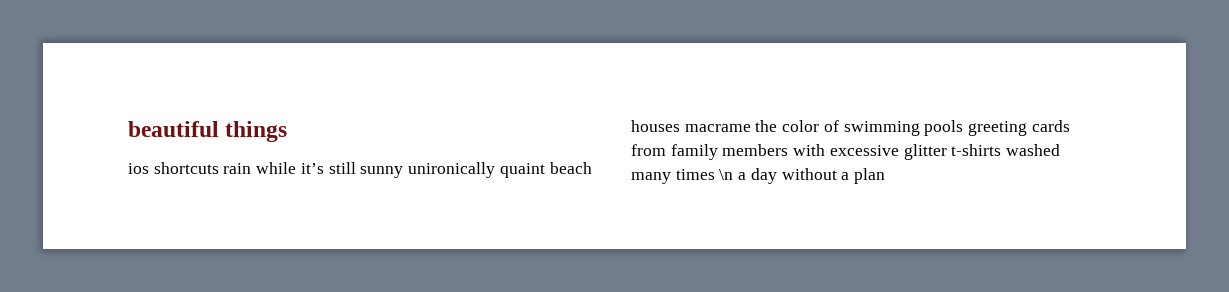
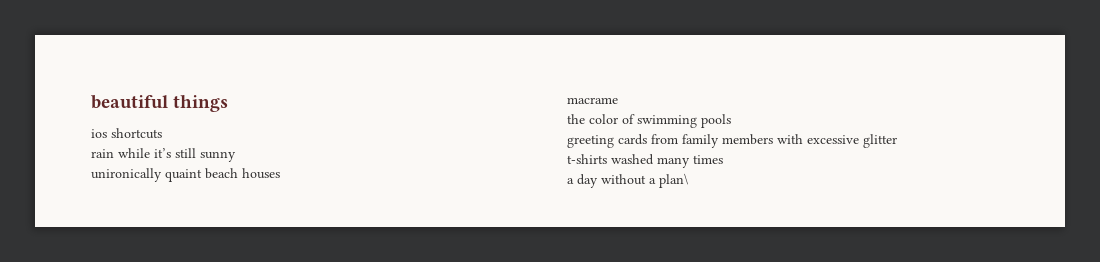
(219, 168) none -> (162, 133) //
(404, 172) none -> (236, 156) //
(680, 126) none -> (280, 173) //
(751, 128) none -> (618, 100) //
(964, 128) none -> (731, 121) //
(947, 152) none -> (897, 141) //
[719,169,734,180] \n -> (723, 159) //
[854,168,886,184] plan -> [659,173,688,188] plan\

